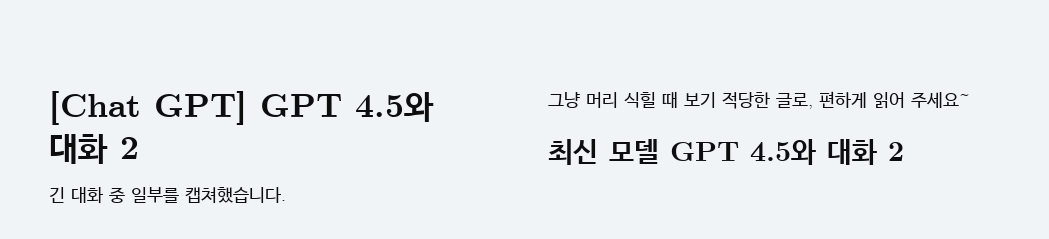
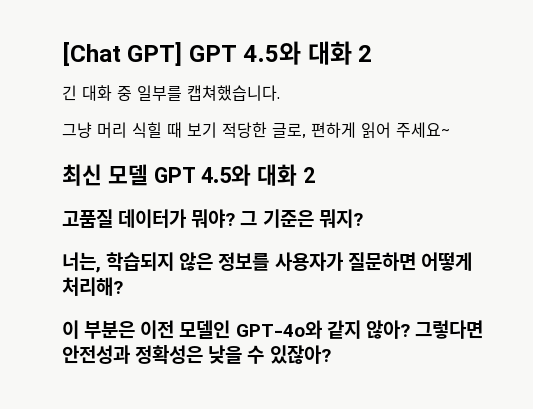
(904, 151) none -> [62,209,363,228] [62,252,472,273] [62,277,123,296] [62,320,483,339] [62,345,331,364] // 고품질 데이터가 뭐야? 그 기준은 뭐지? // 너는, 학습되지 않은 정보를 사용자가 질문하면 어떻게 처리해? // 이 부분은 이전 모델인 GPT-4o와 같지 않아? 그렇다면 안전성과 정확성은 낮을 수 있잖아?

